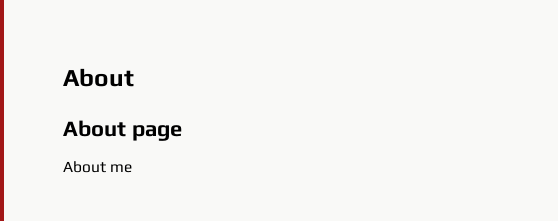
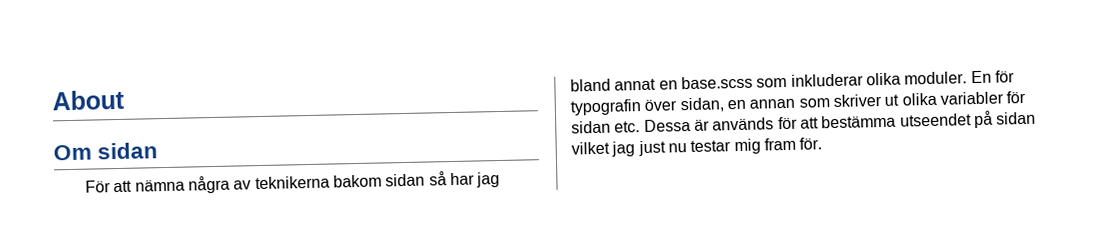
[63,120,182,141] [63,161,133,173] About page // About me -> [53,142,159,161] [85,171,501,194] [570,70,1015,92] [570,90,1027,116] [571,110,1037,134] [571,137,823,157] Om sidan // För att nämna några av teknikerna bakom sidan så har jag bland annat en base.scss som inkluderar olika moduler. En för typografin över sidan, en annan som skriver ut olika variabler för sidan etc. Dessa är används för att bestämma utseendet på sidan vilket jag just nu testar mig fram för.

